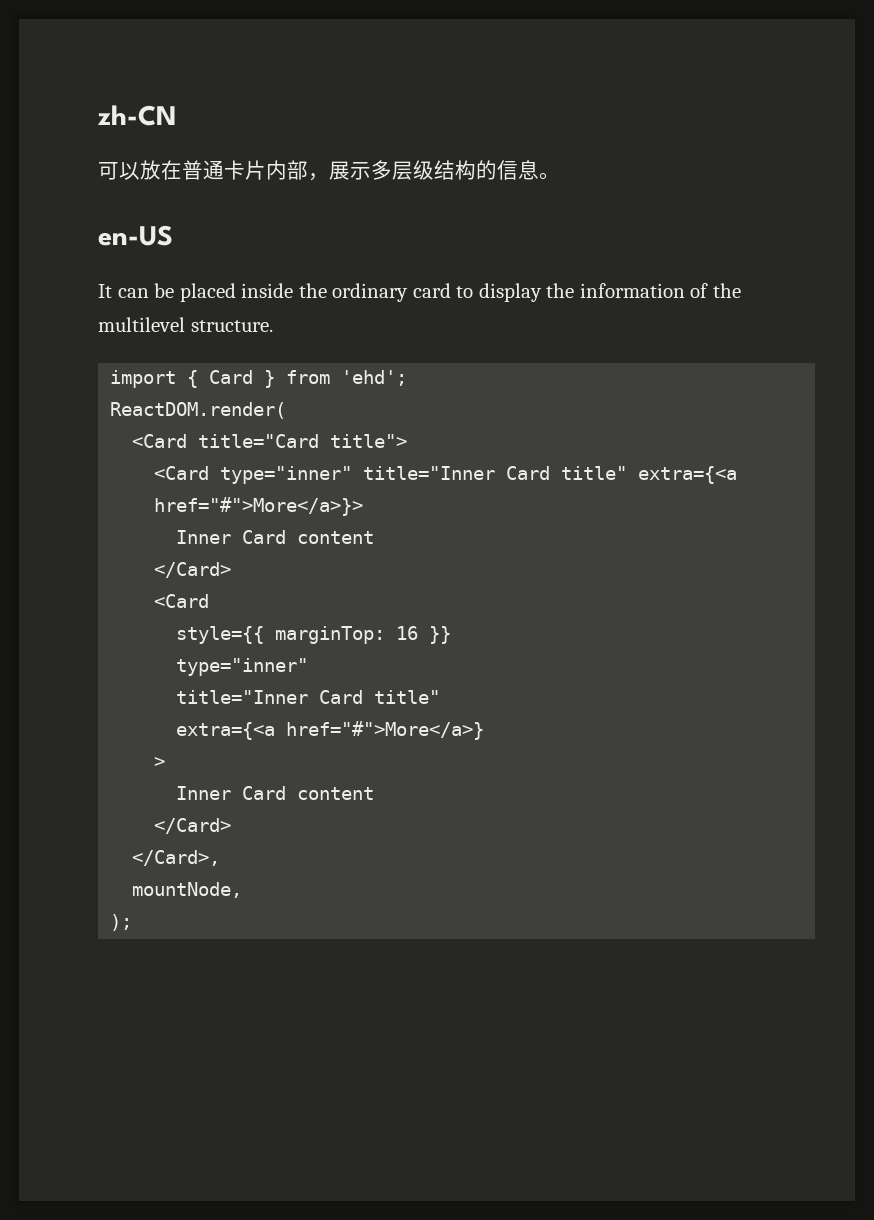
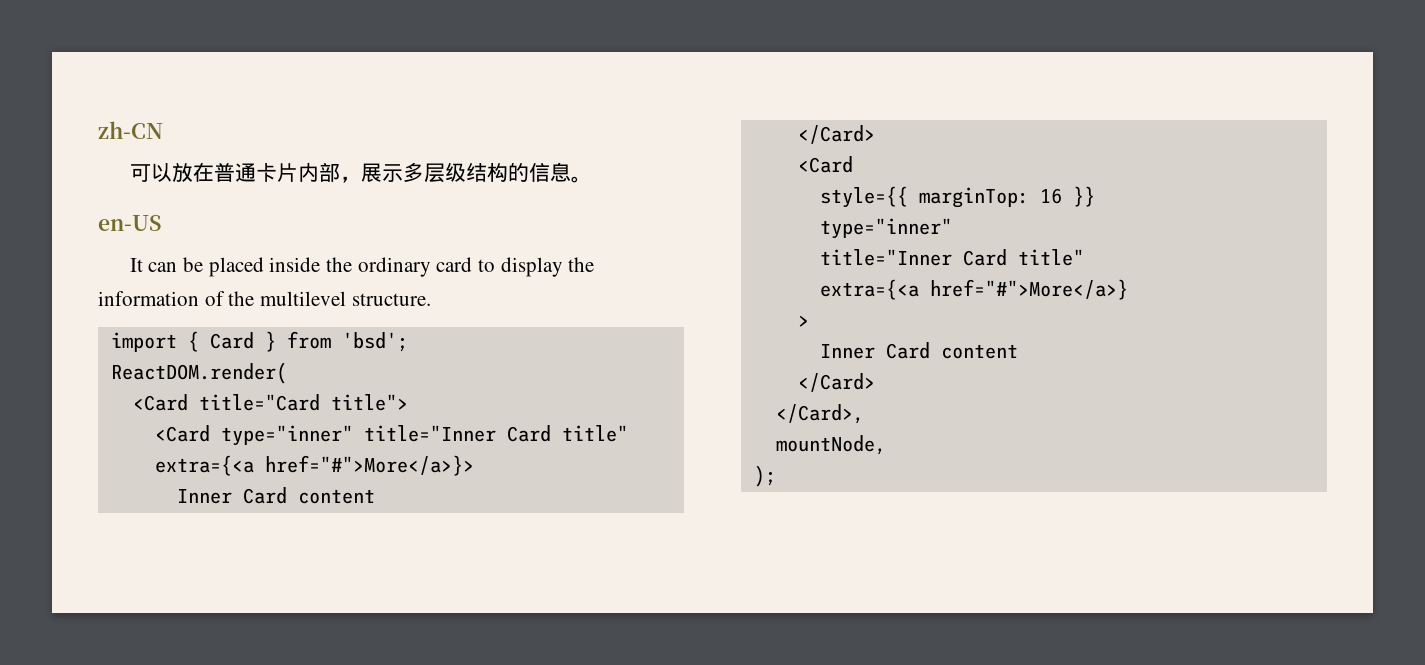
[341,370,408,386] 'ehd'; -> [341,332,408,352] 'bsd';

